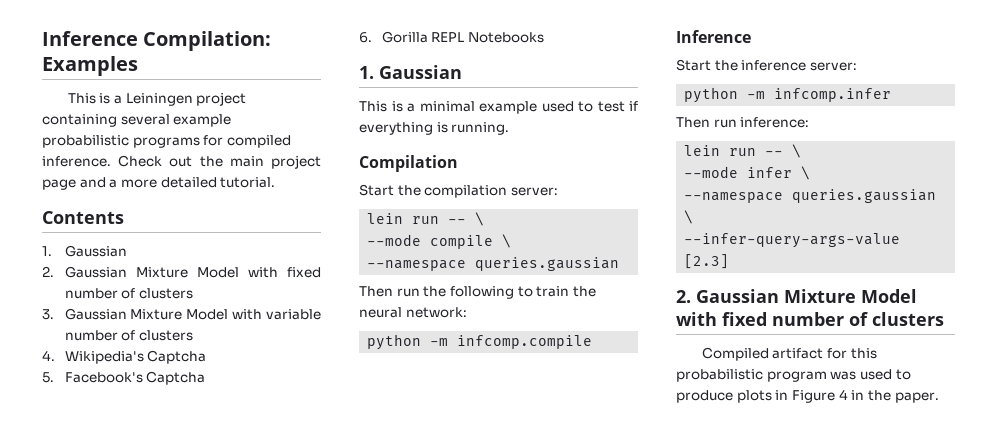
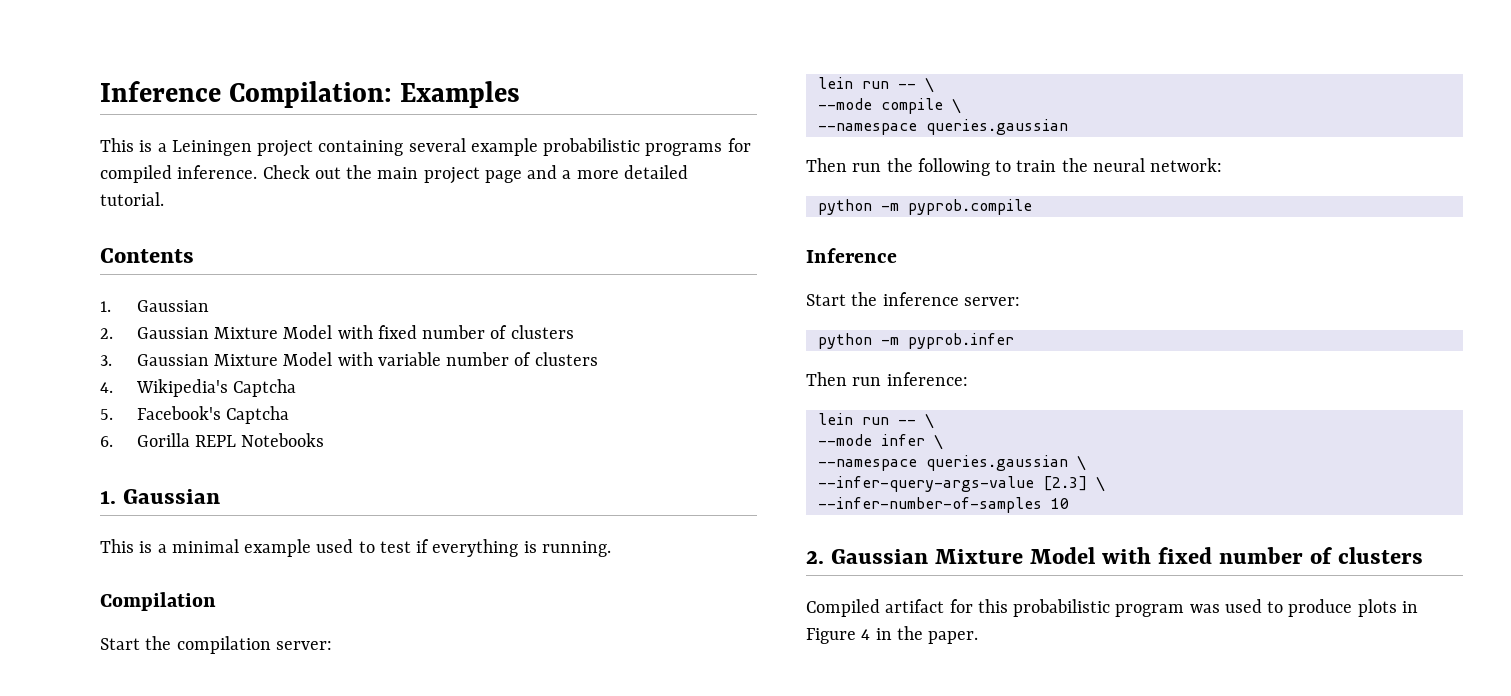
[457,335,593,349] infcomp.compile -> [907,199,1032,215] pyprob.compile
[774,88,892,102] infcomp.infer -> [907,333,1014,349] pyprob.infer
(730, 261) none -> [1095,476,1105,492] [817,497,1069,513] \ // --infer-number-of-samples 10

